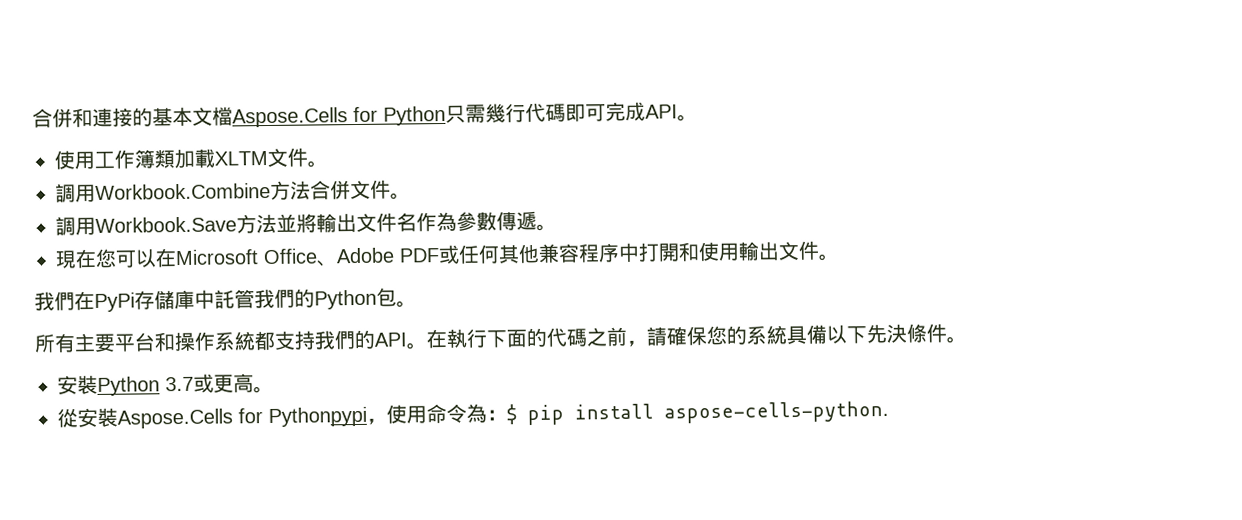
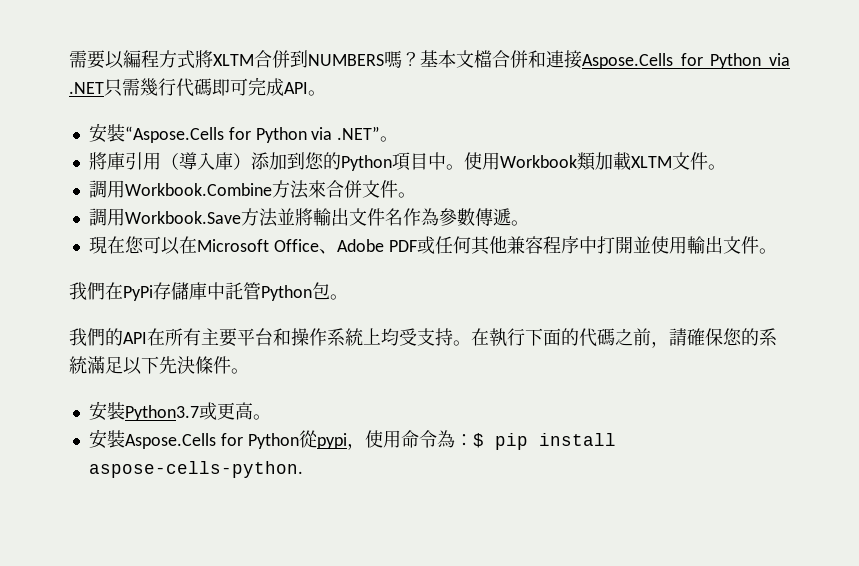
[32,105,446,128] 合併和連接的基本文檔Aspose.Cells for Python -> [69,50,790,69] [69,82,104,94] 需要以編程方式將XLTM合併到NUMBERS嗎？基本文檔合併和連接Aspose.Cells for Python via .NET
[54,149,155,170] 使用工作簿 -> [88,123,399,143] [88,152,577,171] 安裝“Aspose.Cells for Python via .NET”。 // 將庫引用（導入庫）添加到您的Python項目中。使用Workbook
(311, 190) none -> [307,180,326,198] 來
[678,242,700,262] 和 -> [632,236,651,253] 並
[254,288,315,309] 我們的 -> (261, 291) none
(417, 304) none -> [69,328,165,346] 我們的API在
[254,329,407,351] 都支持我們的API -> [363,328,453,346] 上均受支持
[786,324,827,345] 具備 -> [87,356,123,374] 滿足
[97,376,194,396] Python 3.7 -> [124,405,199,421] Python3.7
[57,408,78,428] 從 -> (271, 417) none
[268,406,367,428] Pythonpypi -> [247,430,347,449] Python從pypi

